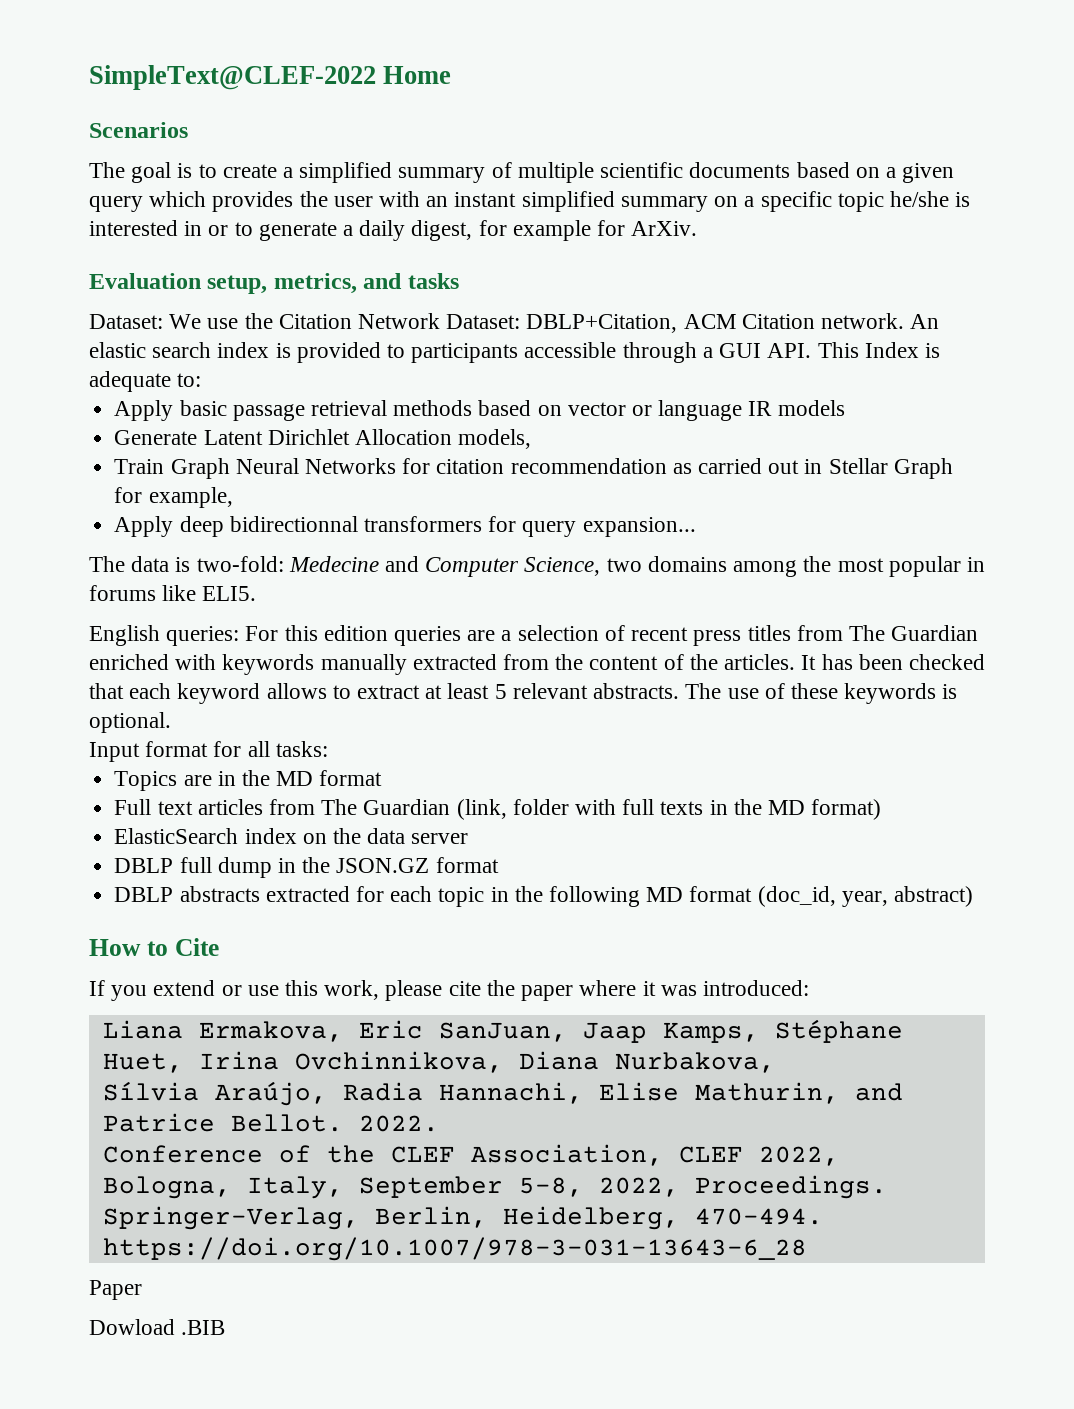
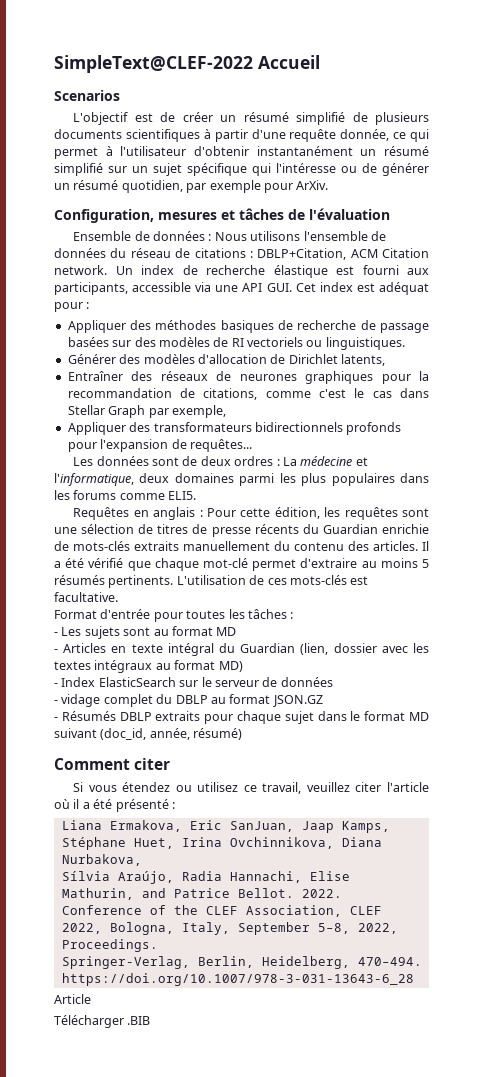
[383,66,452,84] Home -> [258,55,320,69] Accueil
[89,162,955,183] [89,191,971,212] [89,220,698,241] [89,273,459,294] [89,313,940,333] [89,342,940,363] [89,371,202,392] [114,400,845,421] [114,429,532,449] [114,458,953,479] [114,487,233,508] [114,516,696,537] [89,556,985,577] [89,585,257,601] [89,625,979,646] [89,654,985,675] [89,683,958,704] [89,712,171,733] [89,741,328,762] [114,770,383,791] [114,799,882,820] [114,828,469,844] [114,857,499,878] [114,886,974,907] [89,938,219,956] [89,980,809,1001] The goal is to create a simplified summary of multiple scientific documents based on a given query which provides the user with an instant simplified summary on a specific topic he/she is interested in or to generate a daily digest, for example for ArXiv. // Evaluation setup, metrics, and tasks // Dataset: We use the Citation Network Dataset: DBLP+Citation, ACM Citation network. An elastic search index is provided to participants accessible through a GUI API. This Index is adequate to: // Apply basic passage retrieval methods based on vector or language IR models // Generate Latent Dirichlet Allocation models, // Train Graph Neural Networks for citation recommendation as carried out in Stellar Graph for example, // Apply deep bidirectionnal transformers for query expansion... // The data is two-fold: Medecine and Computer Science, two domains among the most popular in forums like ELI5. // English queries: For this edition queries are a selection of recent press titles from The Guardian enriched with keywords manually extracted from the content of the articles. It has been checked that each keyword allows to extract at least 5 relevant abstracts. The use of these keywords is optional. // Input format for all tasks: // Topics are in the MD format // Full text articles from The Guardian (link, folder with full texts in the MD format) // ElasticSearch index on the data server // DBLP full dump in the JSON.GZ format // DBLP abstracts extracted for each topic in the following MD format (doc_id, year, abstract) // How to Cite // If you extend or use this work, please cite the paper where it was introduced: -> [73,112,429,125] [54,129,429,142] [54,146,429,159] [54,163,429,176] [54,180,329,193] [54,208,390,223] [73,231,386,241] [54,248,429,260] [54,265,429,278] [54,282,429,295] [54,302,90,312] [67,320,429,333] [67,337,405,350] [67,354,385,366] [67,371,430,384] [67,388,429,400] [67,405,226,418] [67,422,402,435] [67,439,252,452] [73,456,368,466] [54,473,429,486] [54,490,197,500] [73,507,430,520] [54,524,429,537] [54,541,429,551] [54,558,429,571] [54,575,369,588] [54,592,118,602] [54,609,294,622] [54,626,237,639] [54,643,429,656] [54,660,243,673] [54,677,333,687] [54,694,323,707] [54,711,430,724] [54,728,243,740] [54,758,171,770] [73,782,429,794] [54,799,175,812] L'objectif est de créer un résumé simplifié de plusieurs documents scientifiques à partir d'une requête donnée, ce qui permet à l'utilisateur d'obtenir instantanément un résumé simplifié sur un sujet spécifique qui l'intéresse ou de générer un résumé quotidien, par exemple pour ArXiv. // Configuration, mesures et tâches de l'évaluation // Ensemble de données : Nous utilisons l'ensemble de données du réseau de citations : DBLP+Citation, ACM Citation network. Un index de recherche élastique est fourni aux participants, accessible via une API GUI. Cet index est adéquat pour : // Appliquer des méthodes basiques de recherche de passage basées sur des modèles de RI vectoriels ou linguistiques. // Générer des modèles d'allocation de Dirichlet latents, // Entraîner des réseaux de neurones graphiques pour la recommandation de citations, comme c'est le cas dans Stellar Graph par exemple, // Appliquer des transformateurs bidirectionnels profonds pour l'expansion de requêtes... // Les données sont de deux ordres : La médecine et l'informatique, deux domaines parmi les plus populaires dans les forums comme ELI5. // Requêtes en anglais : Pour cette édition, les requêtes sont une sélection de titres de presse récents du Guardian enrichie de mots-clés extraits manuellement du contenu des articles. Il a été vérifié que chaque mot-clé permet d'extraire au moins 5 résumés pertinents. L'utilisation de ces mots-clés est facultative. // Format d'entrée pour toutes les tâches : // - Les sujets sont au format MD // - Articles en texte intégral du Guardian (lien, dossier avec les textes intégraux au format MD) // - Index ElasticSearch sur le serveur de données // - vidage complet du DBLP au format JSON.GZ // - Résumés DBLP extraits pour chaque sujet dans le format MD suivant (doc_id, année, résumé) // Comment citer // Si vous étendez ou utilisez ce travail, veuillez citer l'article où il a été présenté :
[89,1280,142,1300] [89,1319,175,1335] Paper // Dowload -> [54,994,91,1004] [54,1015,124,1028] Article // Télécharger

